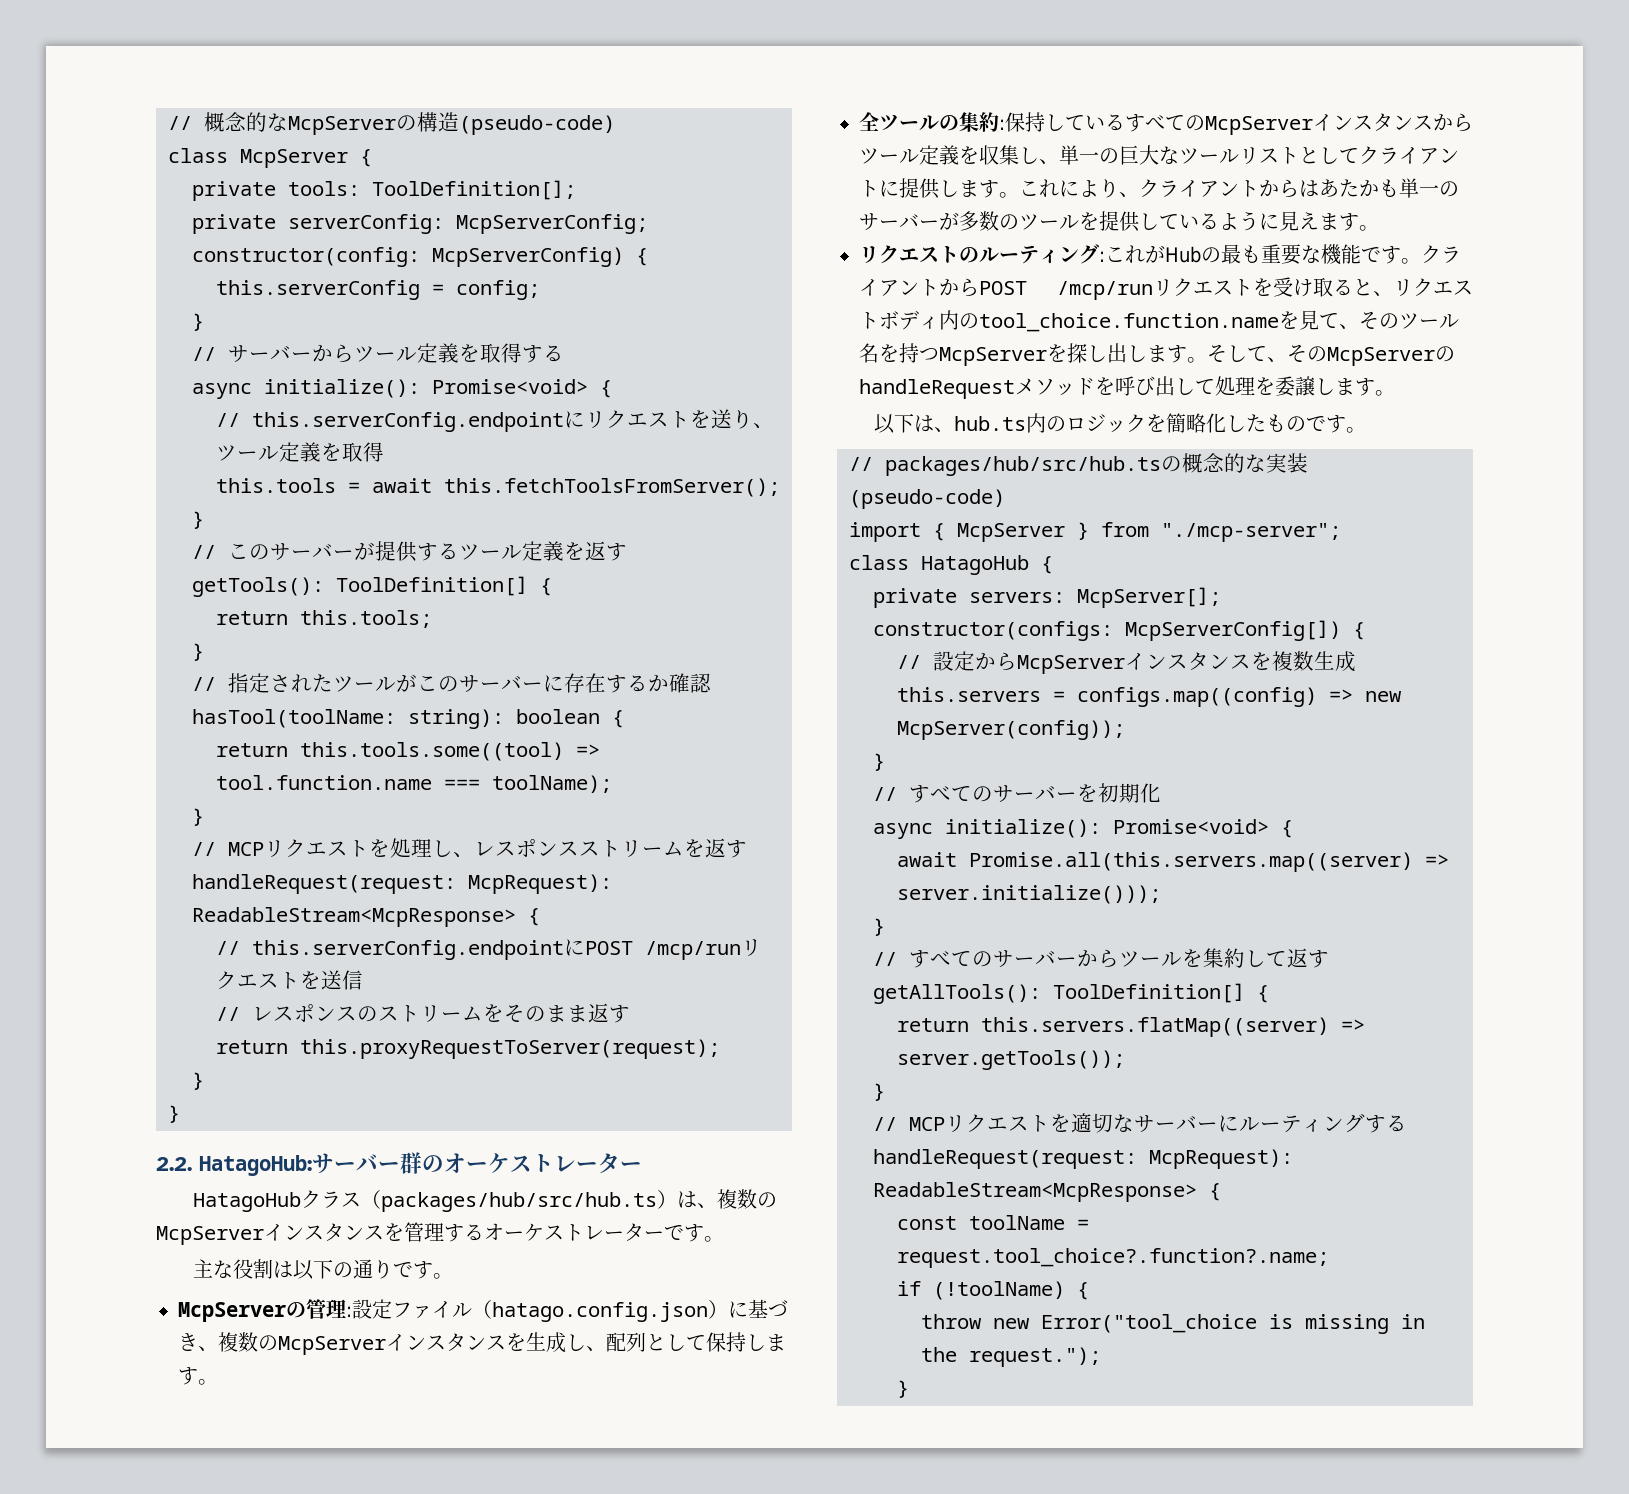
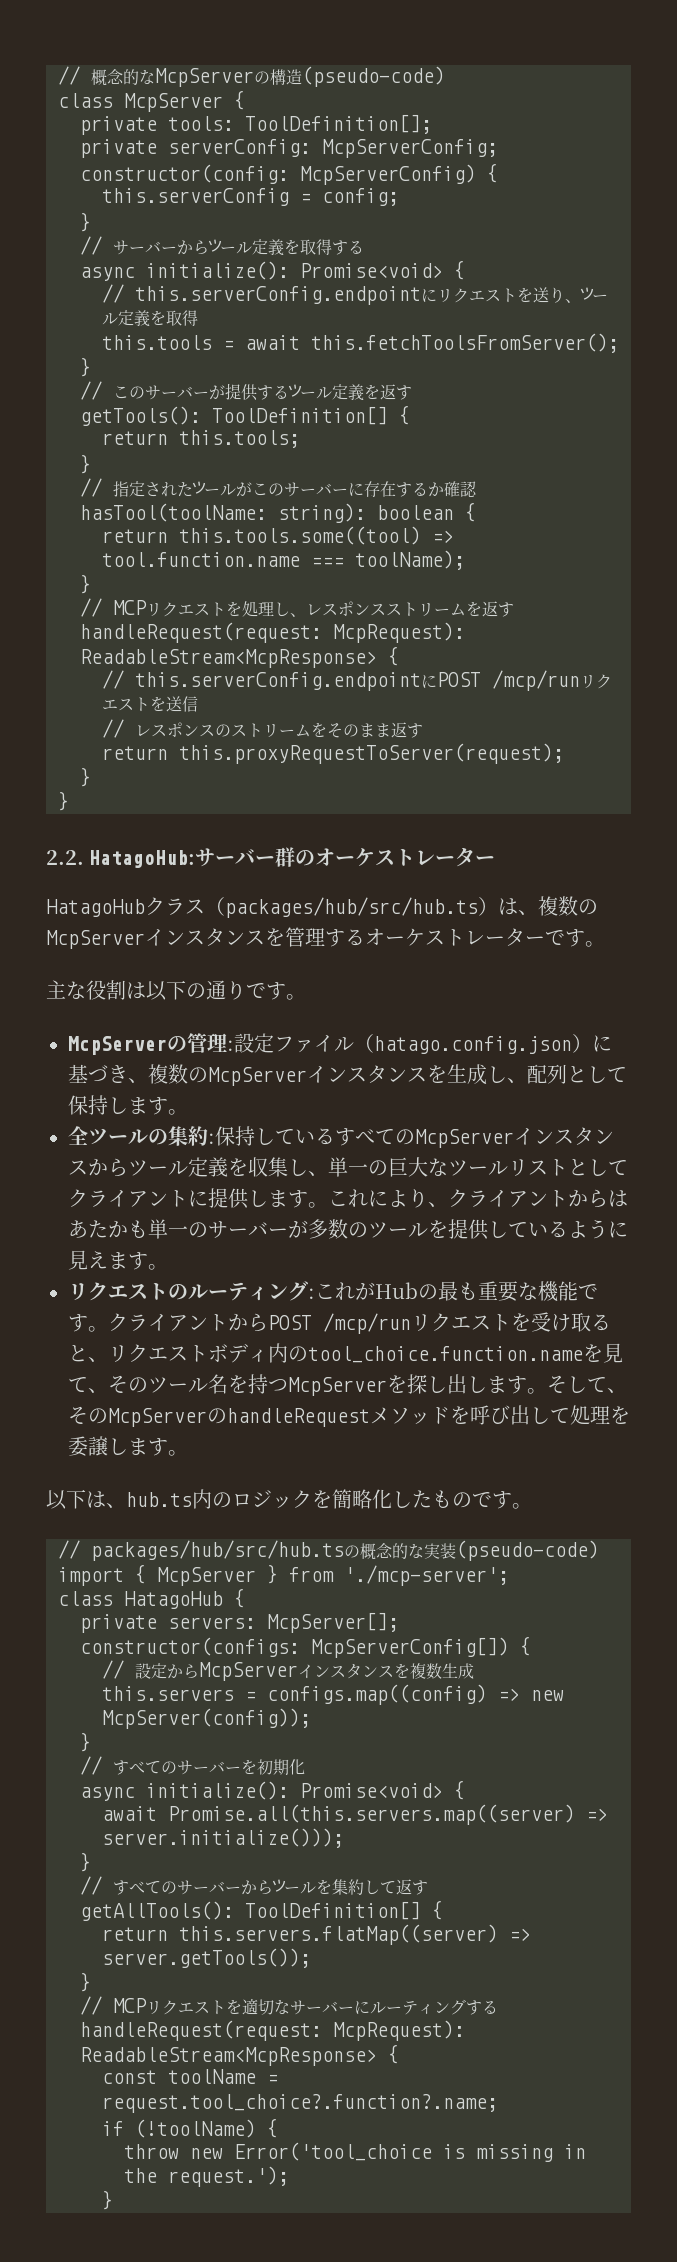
[1161,523,1341,542] "./mcp-server"; -> [344,1565,509,1586] './mcp-server';
[1041,1314,1257,1333] Error("tool_choice -> [234,2142,432,2161] Error('tool_choice
[969,1347,1101,1367] request."); -> [168,2166,289,2187] request.');

